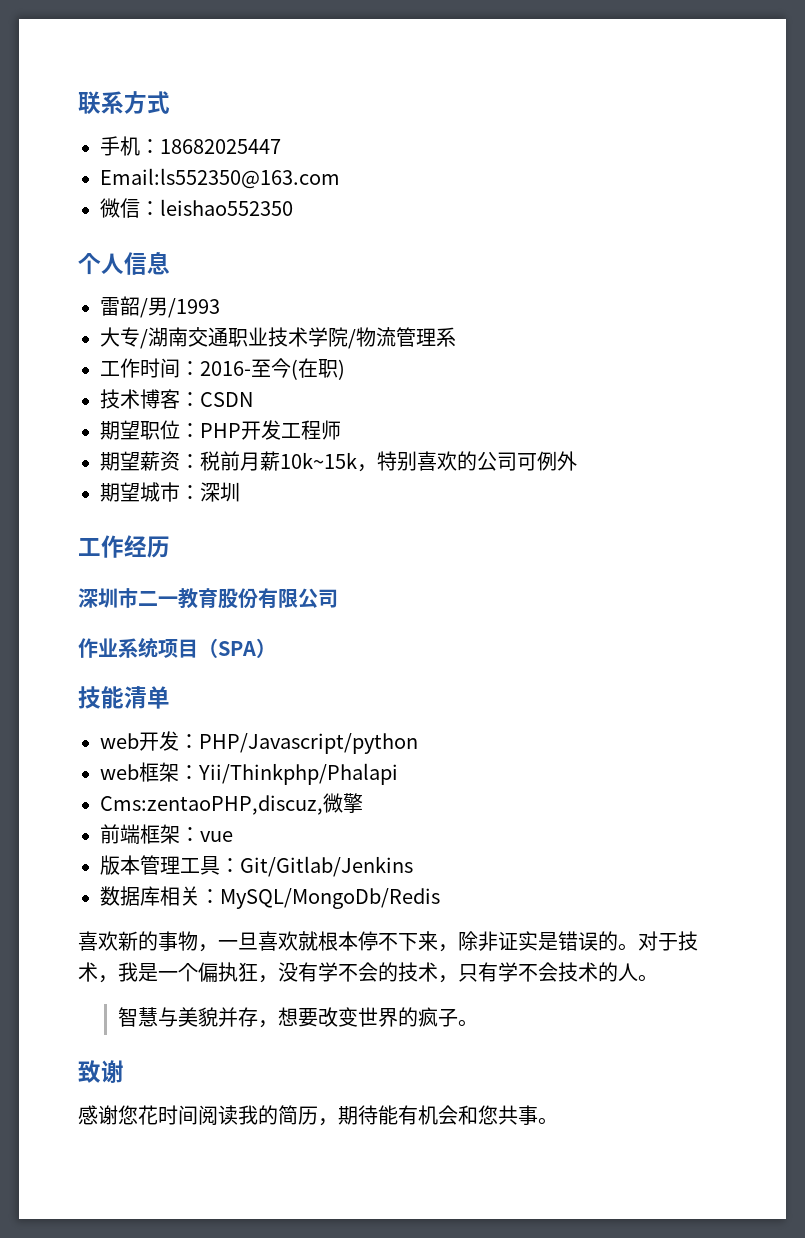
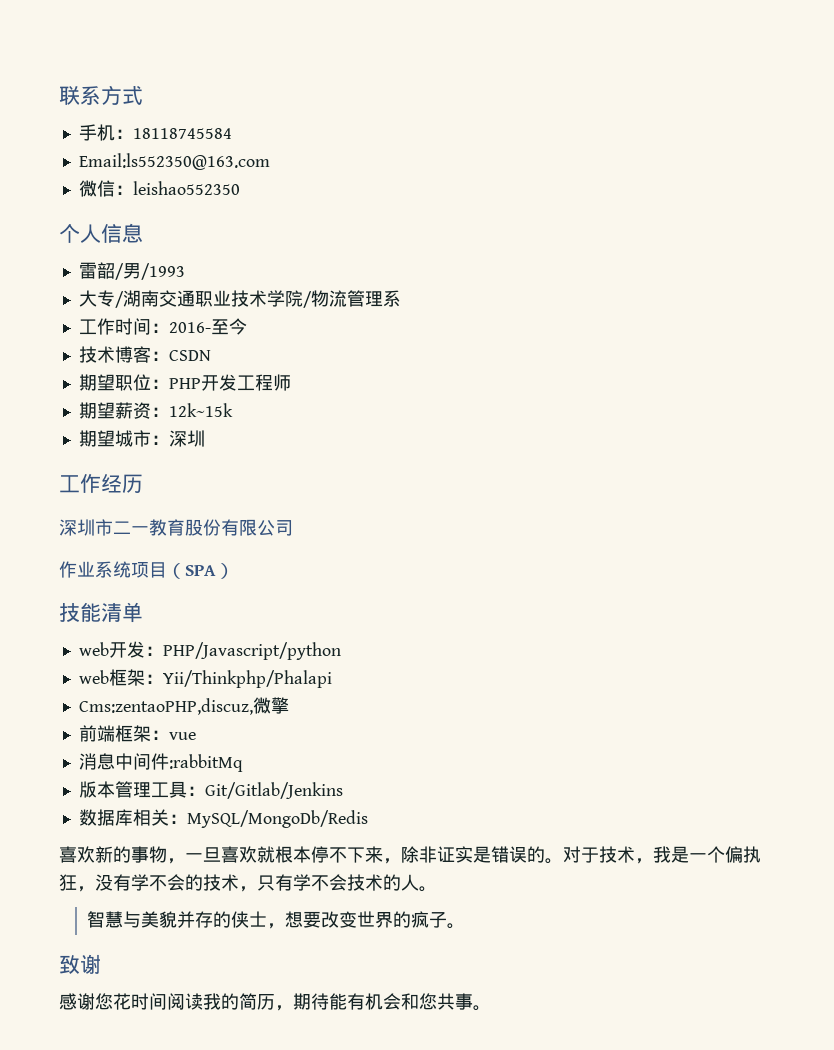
[160,139,281,154] 18682025447 -> [132,128,232,139] 18118745584
[291,358,345,380] (在职) -> (247, 326) none
[200,451,577,472] 税前月薪10k~15k，特别喜欢的公司可例外 -> [168,403,233,417] 12k~15k
(233, 836) none -> [78,753,243,772] // 消息中间件:rabbitMq
(258, 1017) none -> [213,911,268,928] 的侠士

